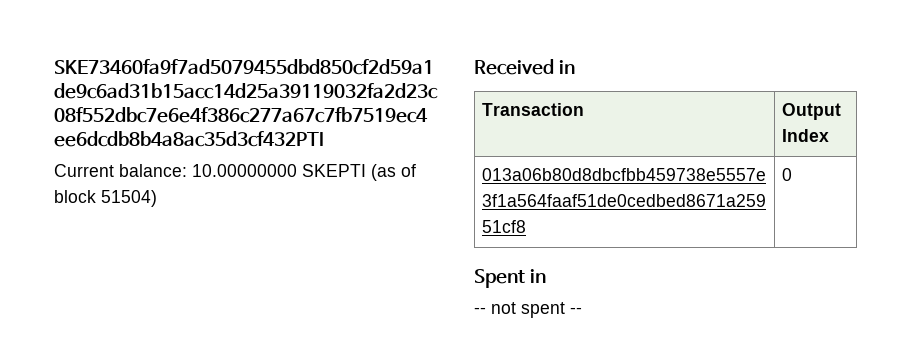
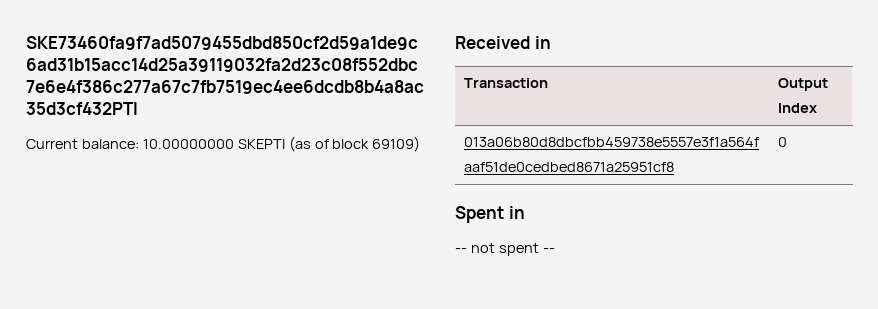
[101,190,157,207] 51504) -> [372,136,421,152] 69109)

